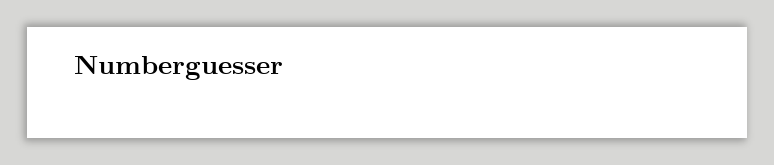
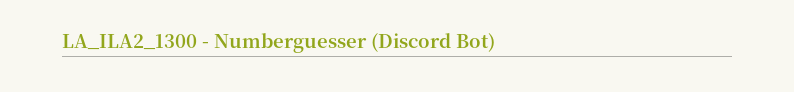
[74,55,283,80] Numberguesser -> [62,33,495,53] LA_ILA2_1300 - Numberguesser (Discord Bot)

